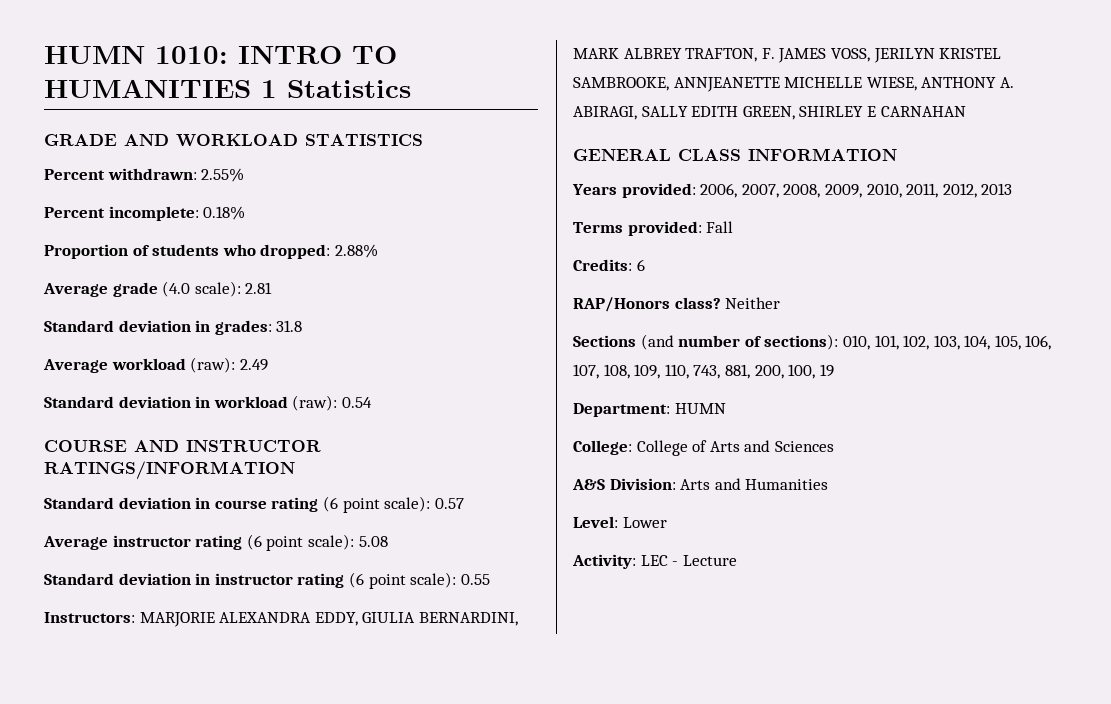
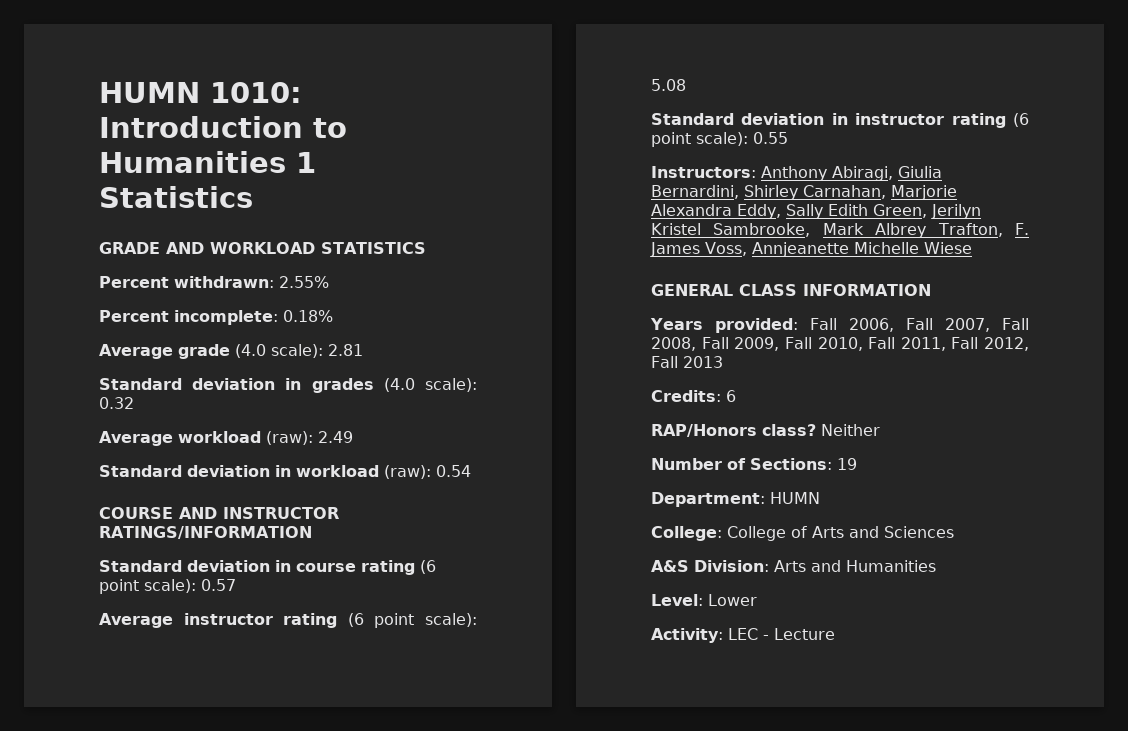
[238,45,397,64] [44,79,251,98] INTRO TO HUMANITIES -> [99,116,347,138] [99,151,286,173] Introduction to Humanities
[44,244,378,259] // Proportion of students who dropped: 2.88% -> (333, 316) none
[214,320,303,335] grades: 31.8 -> [311,378,477,393] [99,397,134,409] grades (4.0 scale): 0.32
[139,612,518,627] [573,48,1002,63] [573,77,1014,92] [573,106,966,120] MARJORIE ALEXANDRA EDDY, GIULIA BERNARDINI, MARK ALBREY TRAFTON, F. JAMES VOSS, JERILYN KRISTEL SAMBROOKE, ANNJEANETTE MICHELLE WIESE, ANTHONY A. ABIRAGI, SALLY EDITH GREEN, SHIRLEY E CARNAHAN -> [761,166,942,181] [651,185,957,200] [651,204,981,219] [651,223,1030,238] [650,242,972,257] Anthony Abiragi, Giulia Bernardini, Shirley Carnahan, Marjorie Alexandra Eddy, Sally Edith Green, Jerilyn Kristel Sambrooke, Mark Albrey Trafton, F. James Voss, Annjeanette Michelle Wiese
[700,183,1013,198] [573,221,734,236] 2006, 2007, 2008, 2009, 2010, 2011, 2012, 2013 // Terms provided: Fall -> [810,318,1030,332] [651,337,1029,351] [651,356,723,368] Fall 2006, Fall 2007, Fall 2008, Fall 2009, Fall 2010, Fall 2011, Fall 2012, Fall 2013
[573,334,1052,350] [573,364,816,379] Sections (and number of sections): 010, 101, 102, 103, 104, 105, 106, 107, 108, 109, 110, 743, 881, 200, 100, -> [651,458,832,470] Number of Sections:

